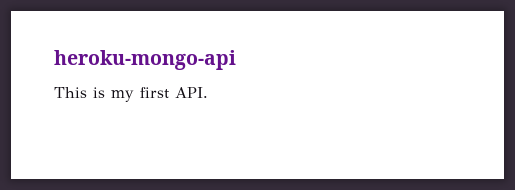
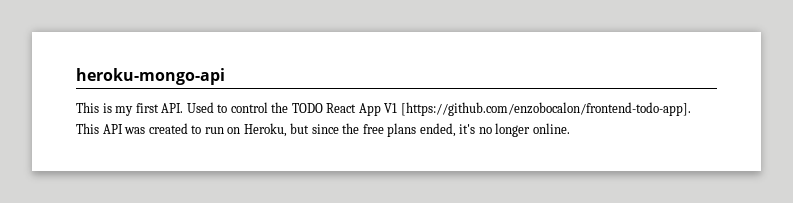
(208, 92) none -> [186,102,691,116] [76,123,570,137] Used to control the TODO React App V1 [https://github.com/enzobocalon/frontend-todo-app]. This API was created to run on Heroku, but since the free plans ended, it's no longer online.

